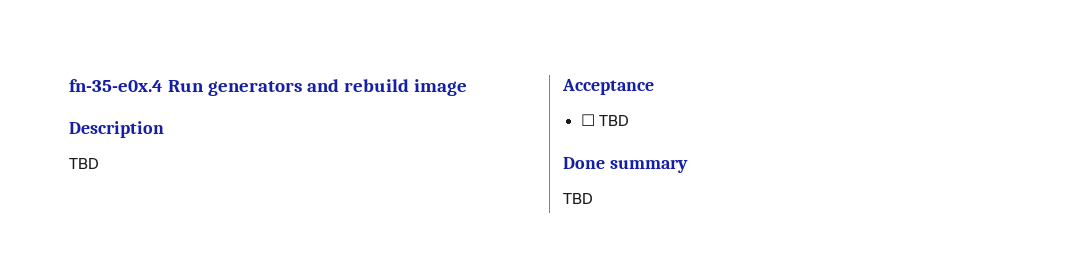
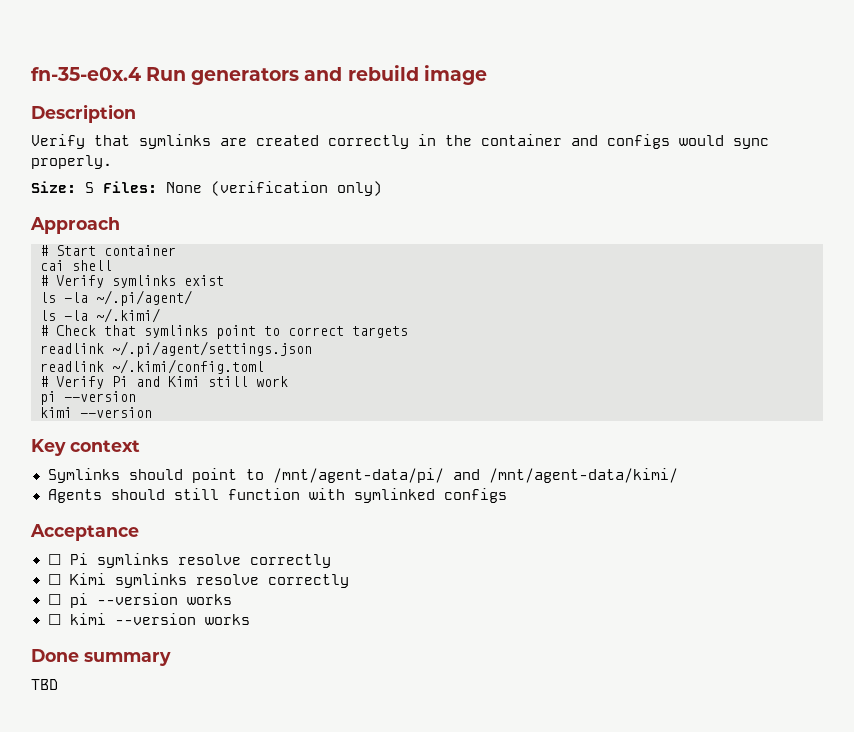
[69,158,99,169] [562,79,654,95] [580,114,629,126] TBD // Acceptance // ☐ TBD -> [31,134,769,149] [31,155,112,169] [31,181,382,196] [30,217,120,234] [40,245,176,256] [40,260,112,271] [40,275,224,288] [40,290,192,306] [40,308,160,323] [40,325,408,339] [40,341,312,357] [40,359,264,374] [40,376,288,389] [40,391,136,405] [40,407,152,418] [31,439,140,456] [47,468,678,483] [47,488,507,503] [30,524,139,541] [47,553,331,568] [47,573,349,588] [47,593,232,608] [47,613,250,625] Verify that symlinks are created correctly in the container and configs would sync properly. // Size: S Files: None (verification only) // Approach // # Start container // cai shell // # Verify symlinks exist // ls -la ~/.pi/agent/ // ls -la ~/.kimi/ // # Check that symlinks point to correct targets // readlink ~/.pi/agent/settings.json // readlink ~/.kimi/config.toml // # Verify Pi and Kimi still work // pi --version // kimi --version // Key context // Symlinks should point to /mnt/agent-data/pi/ and /mnt/agent-data/kimi/ // Agents should still function with symlinked configs // Acceptance // ☐ Pi symlinks resolve correctly // ☐ Kimi symlinks resolve correctly // ☐ pi --version works // ☐ kimi --version works

